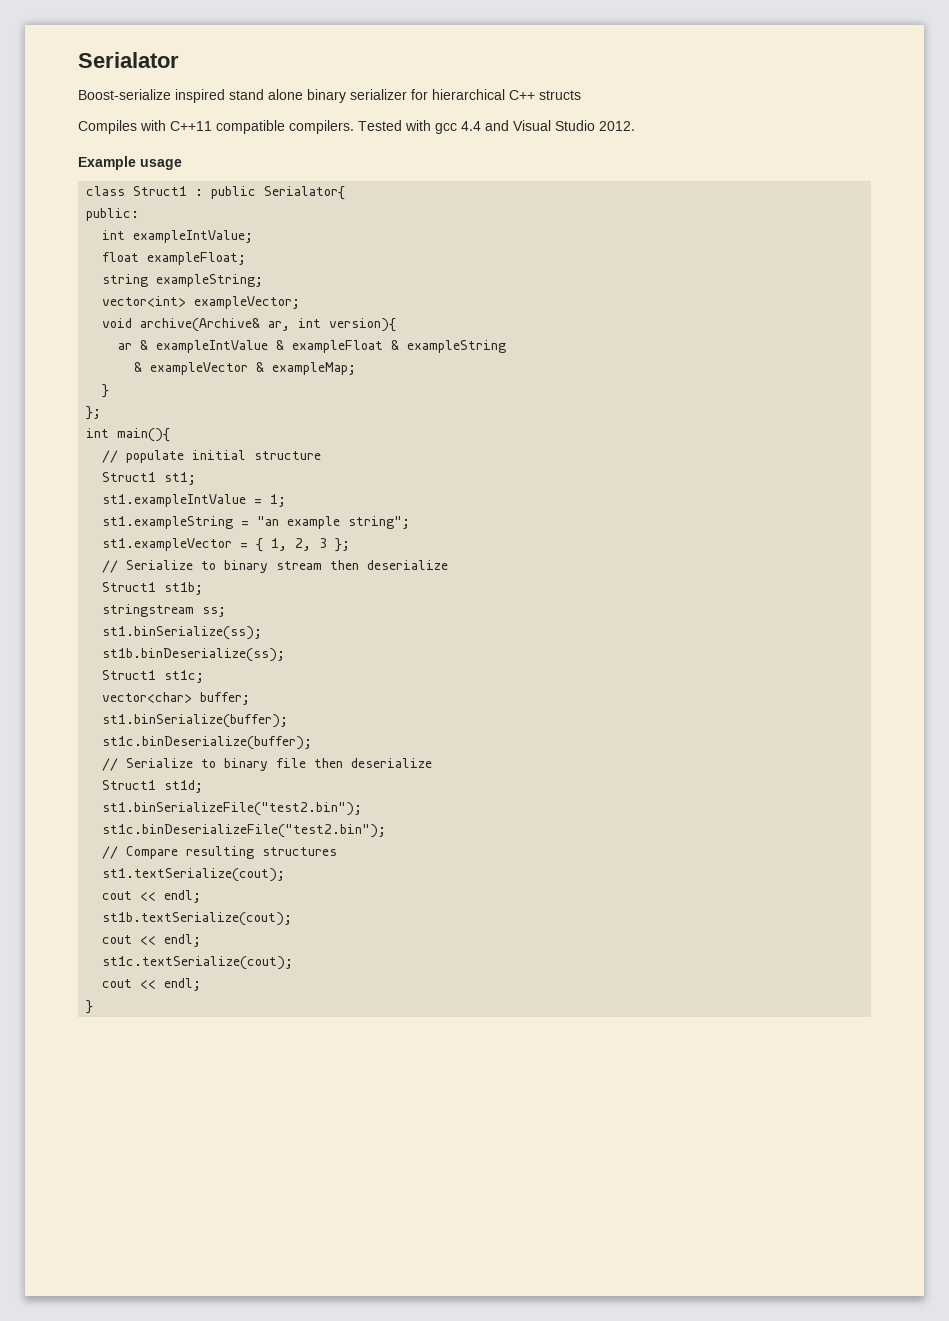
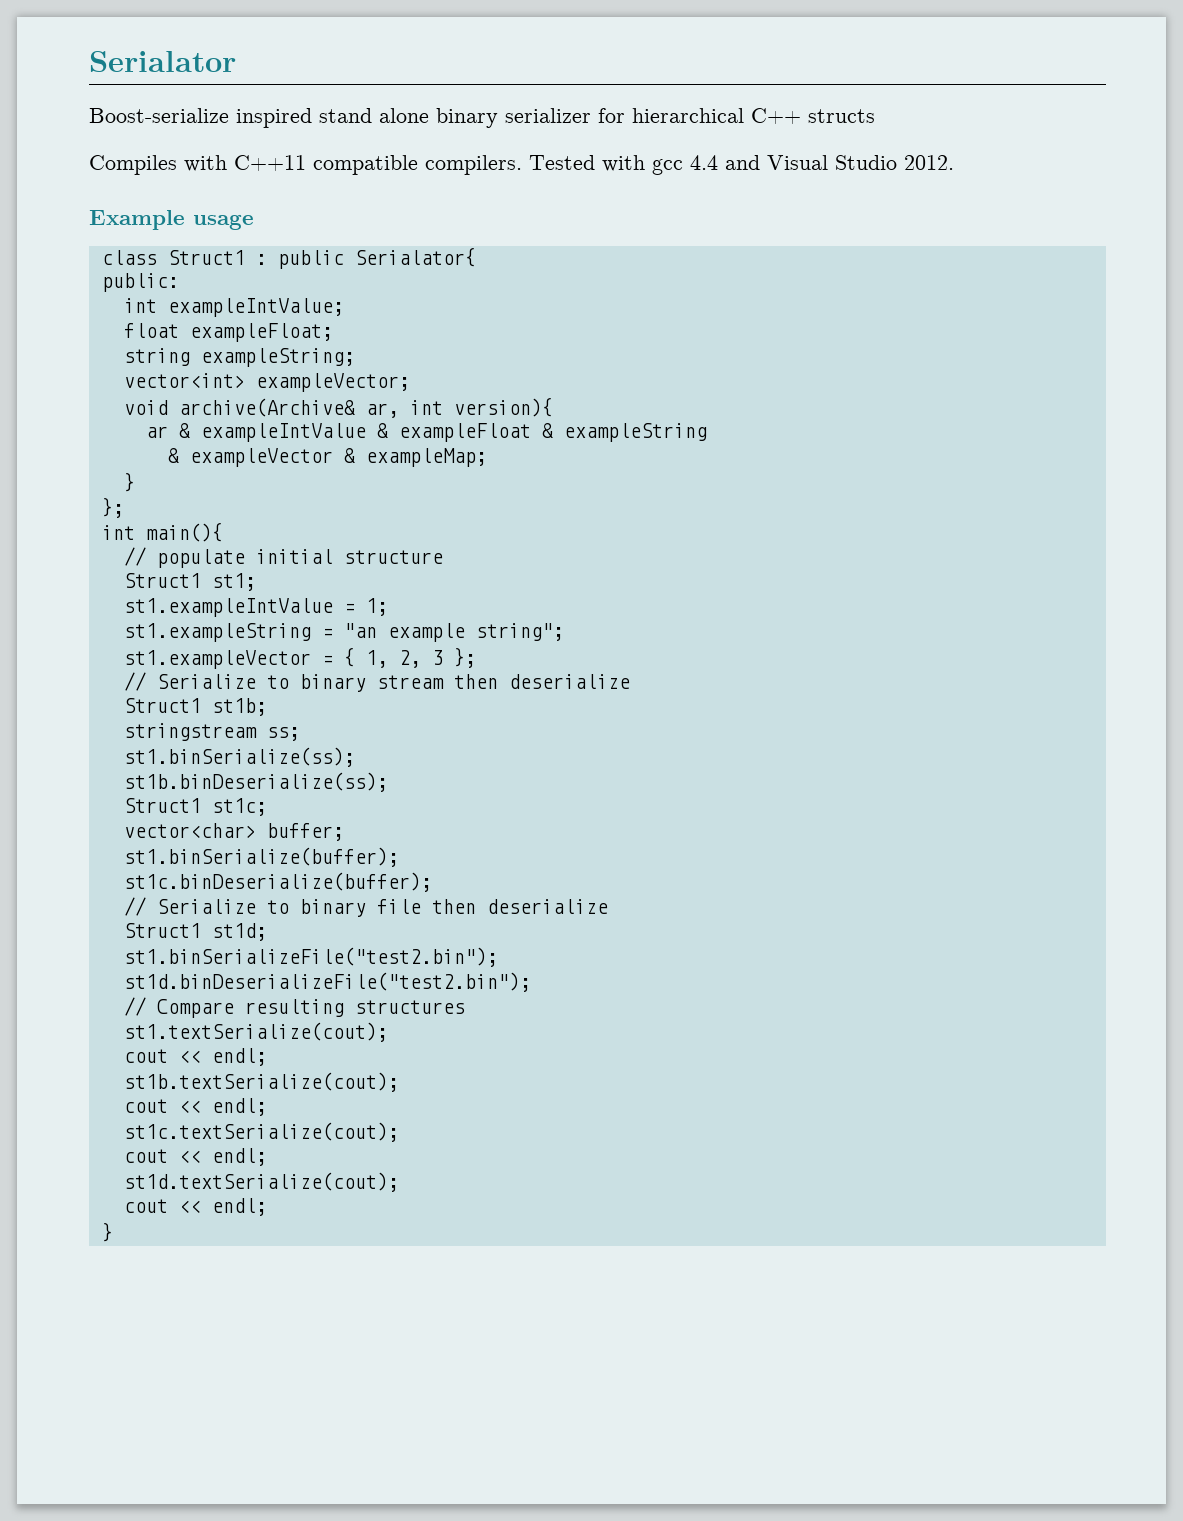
[102,824,387,838] st1c.binDeserializeFile("test2.bin"); -> [123,972,531,992] st1d.binDeserializeFile("test2.bin");
(202, 984) none -> [123,1172,399,1192] [123,1198,267,1216] // st1d.textSerialize(cout); // cout << endl;

